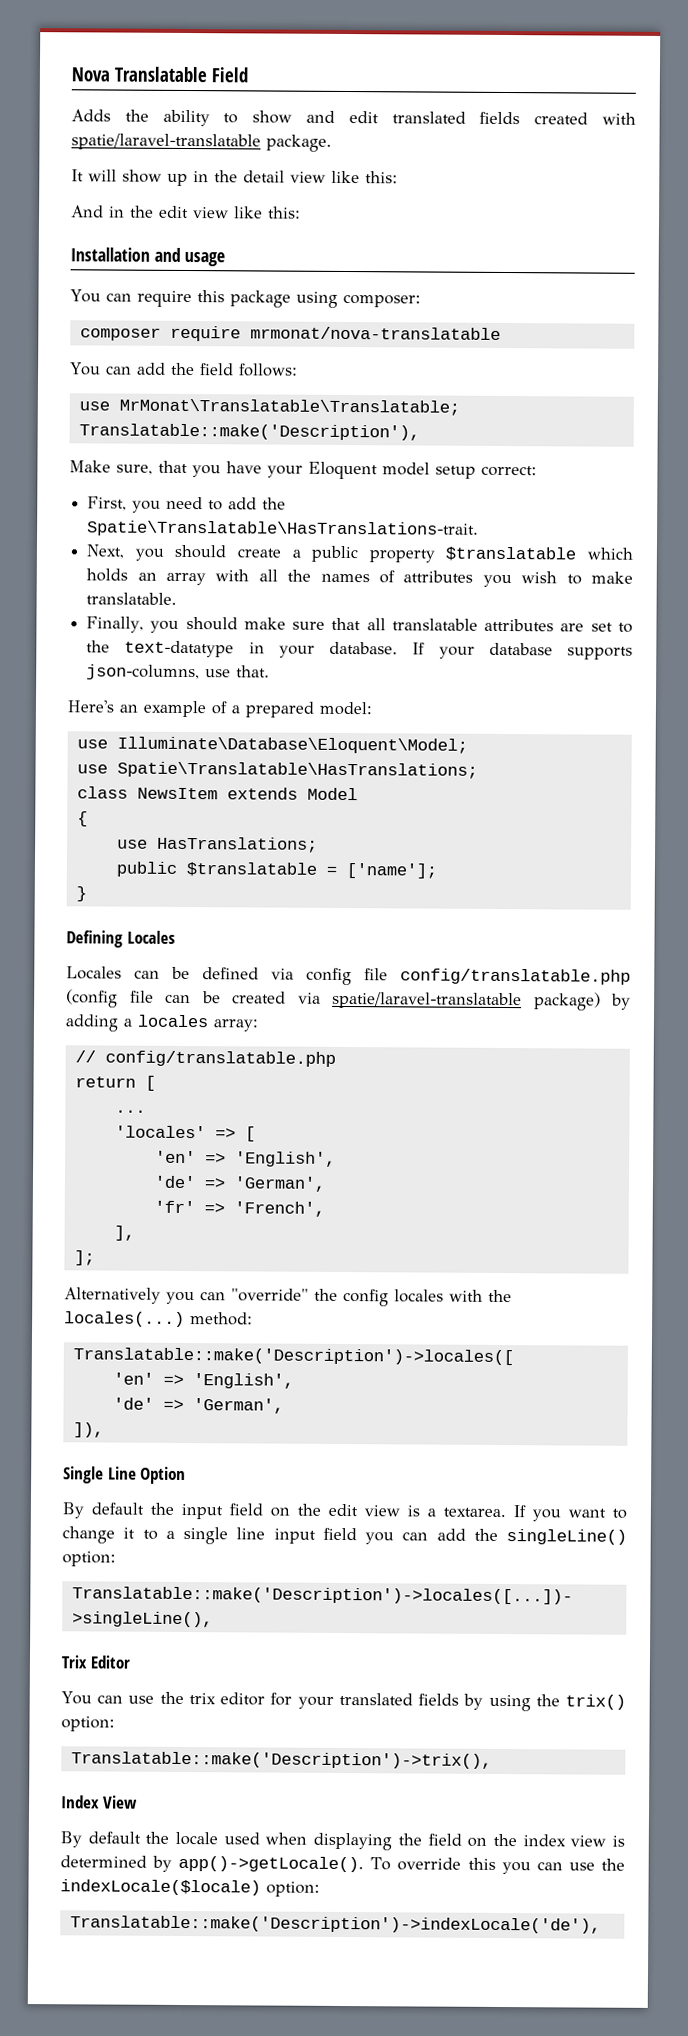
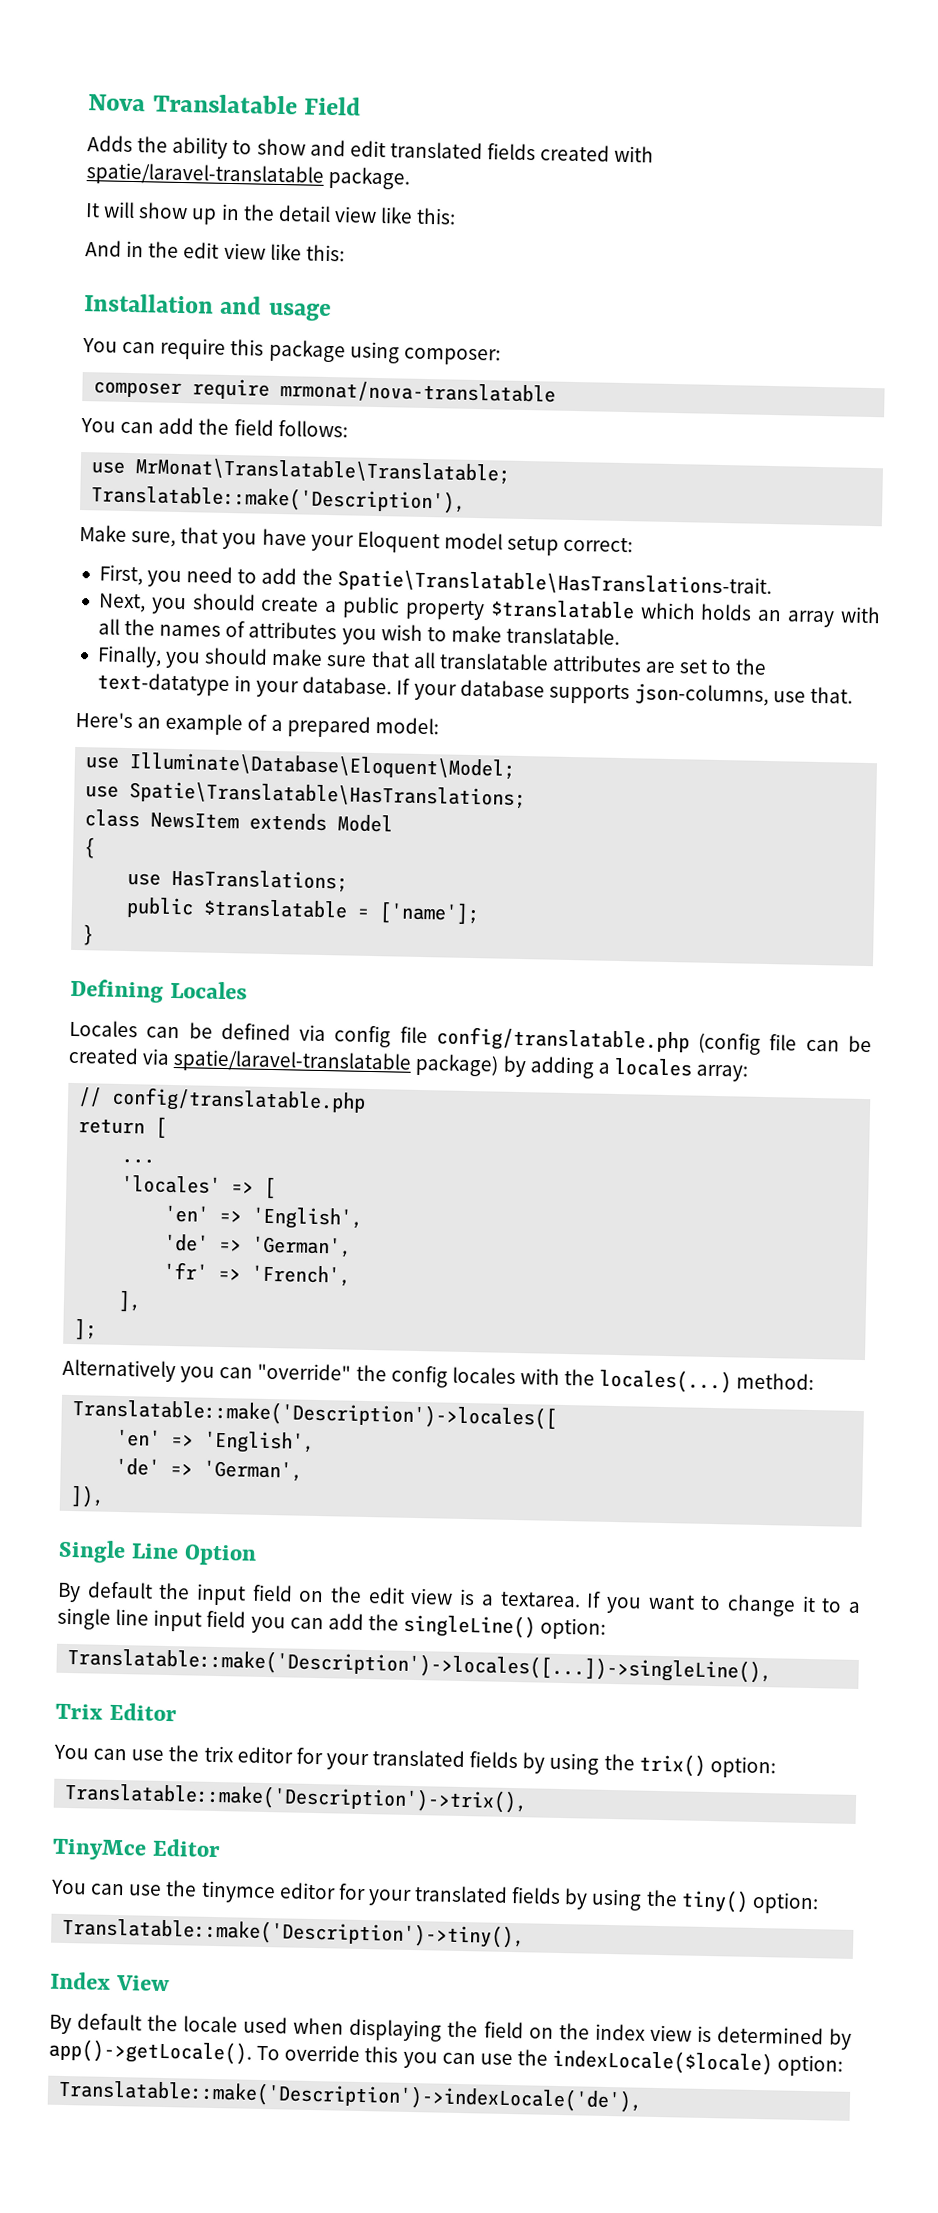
(492, 1760) none -> [52,1838,221,1861] [50,1879,819,1915] [62,1916,526,1949] // TinyMce Editor // You can use the tinymce editor for your translated fields by using the tiny() option: // Translatable::make('Description')->tiny(),

